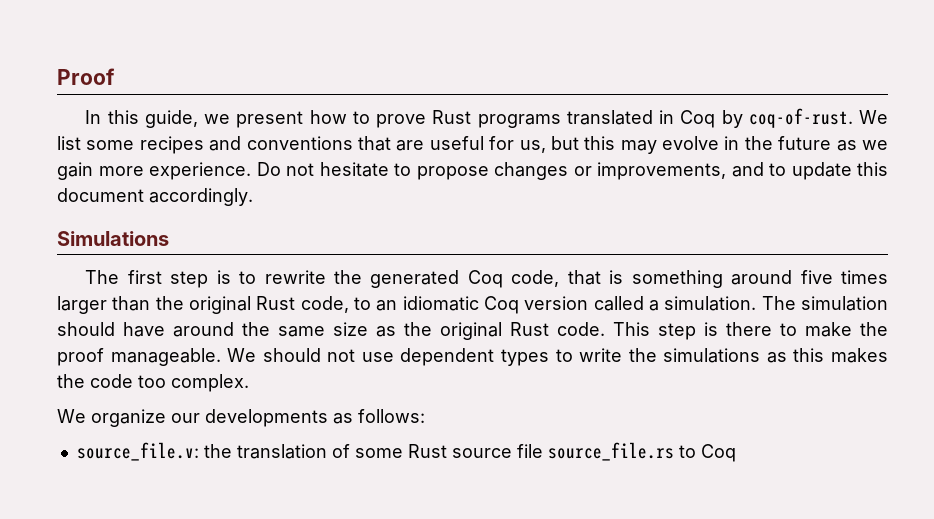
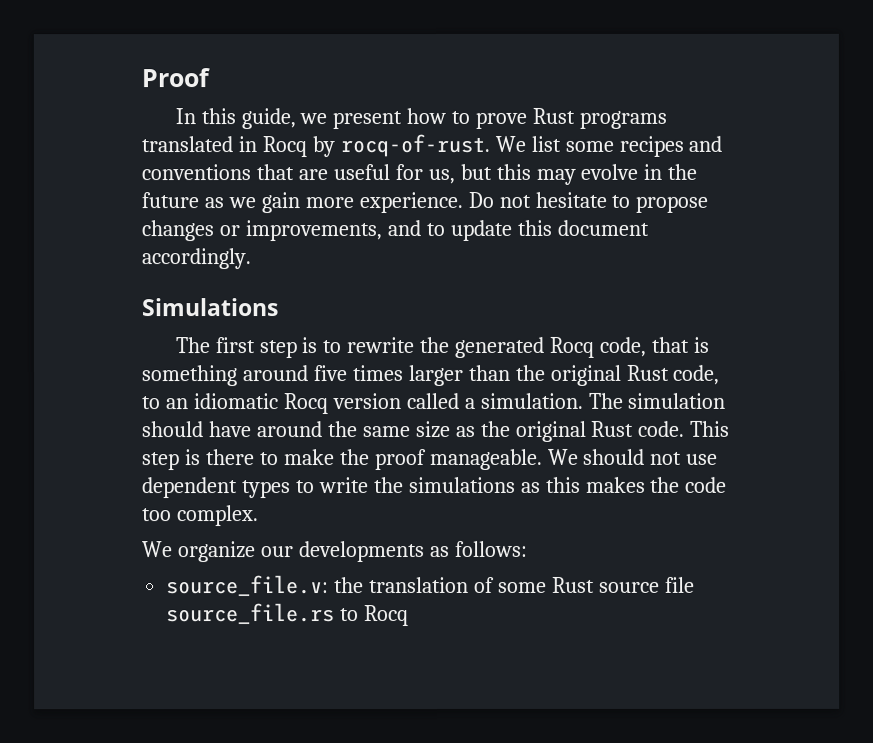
[680,108,853,128] Coq by coq-of-rust. -> [261,133,490,158] Rocq by rocq-of-rust.
[467,270,503,288] Coq -> [549,336,595,358] Rocq
[483,296,519,314] Coq -> [283,393,329,415] Rocq
[700,444,736,462] Coq -> [364,605,410,627] Rocq

